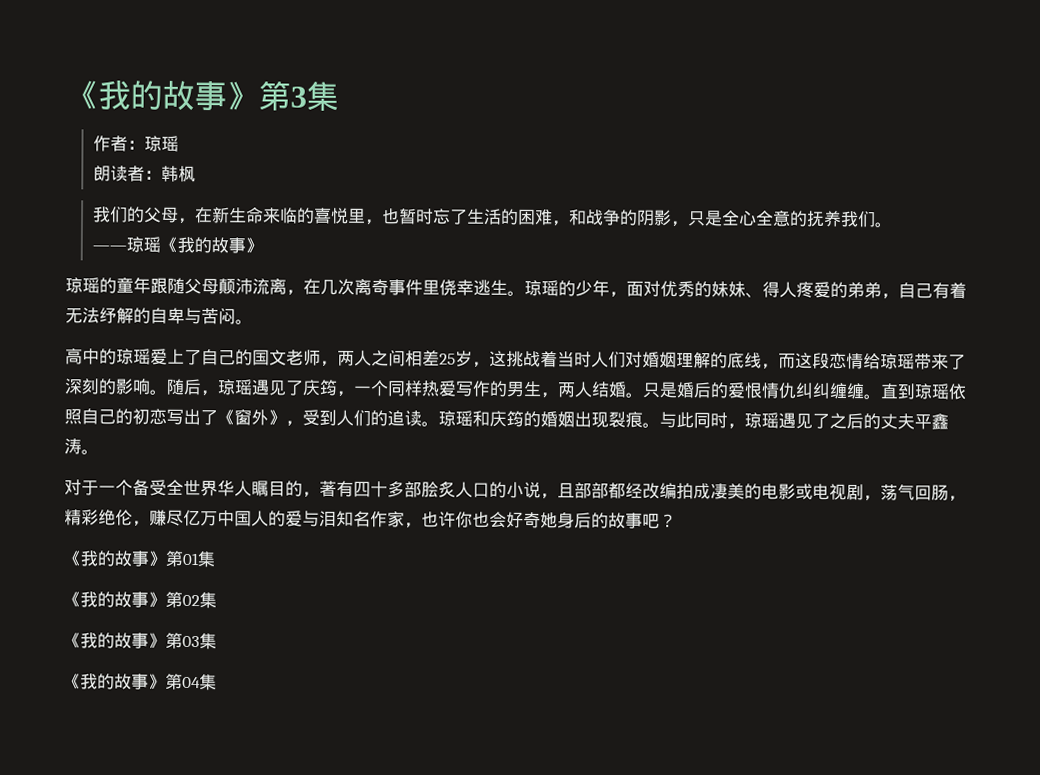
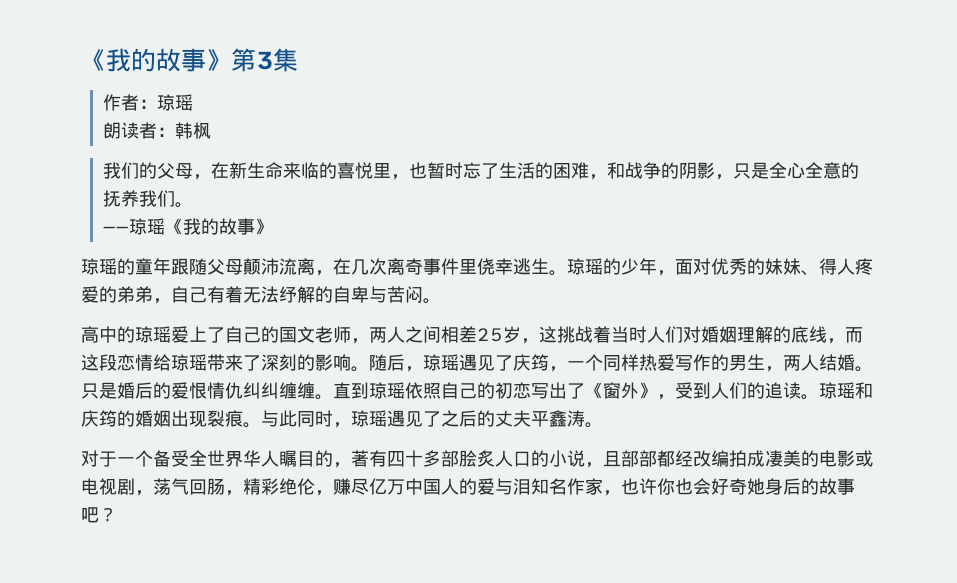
[63,550,215,568] [63,591,217,609] [63,632,217,650] [63,673,217,691] // 《我的故事》第01集 // 《我的故事》第02集 // 《我的故事》第03集 // 《我的故事》第04集 -> (117, 514) none

